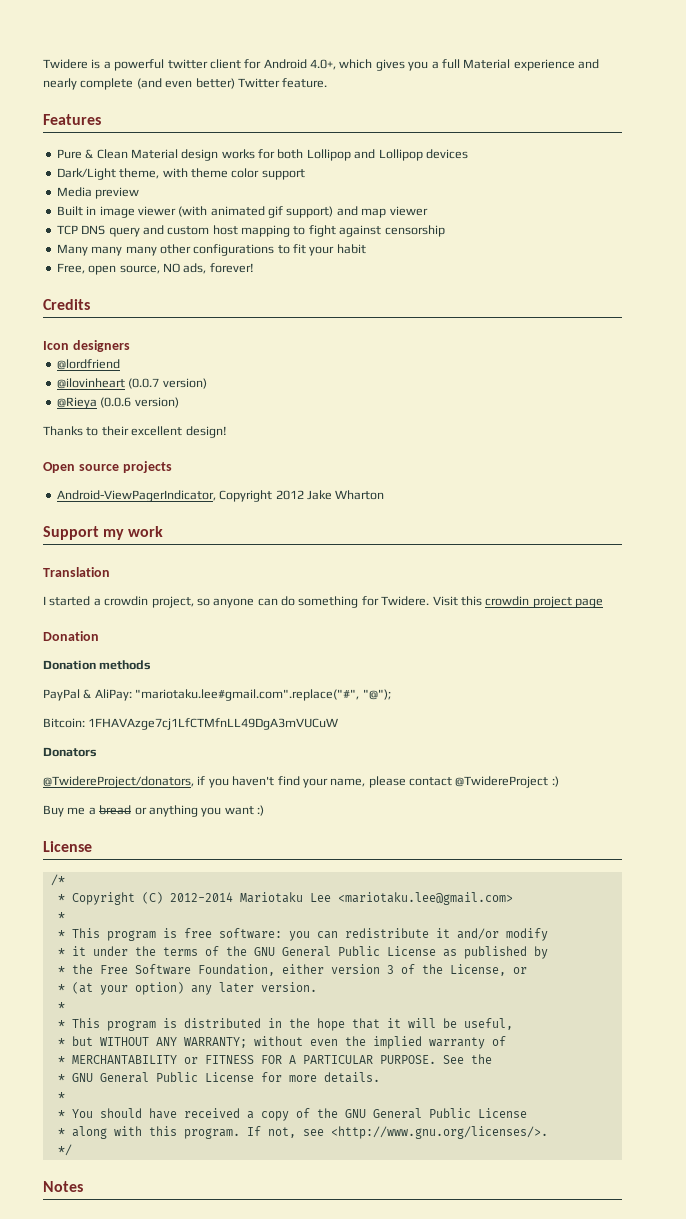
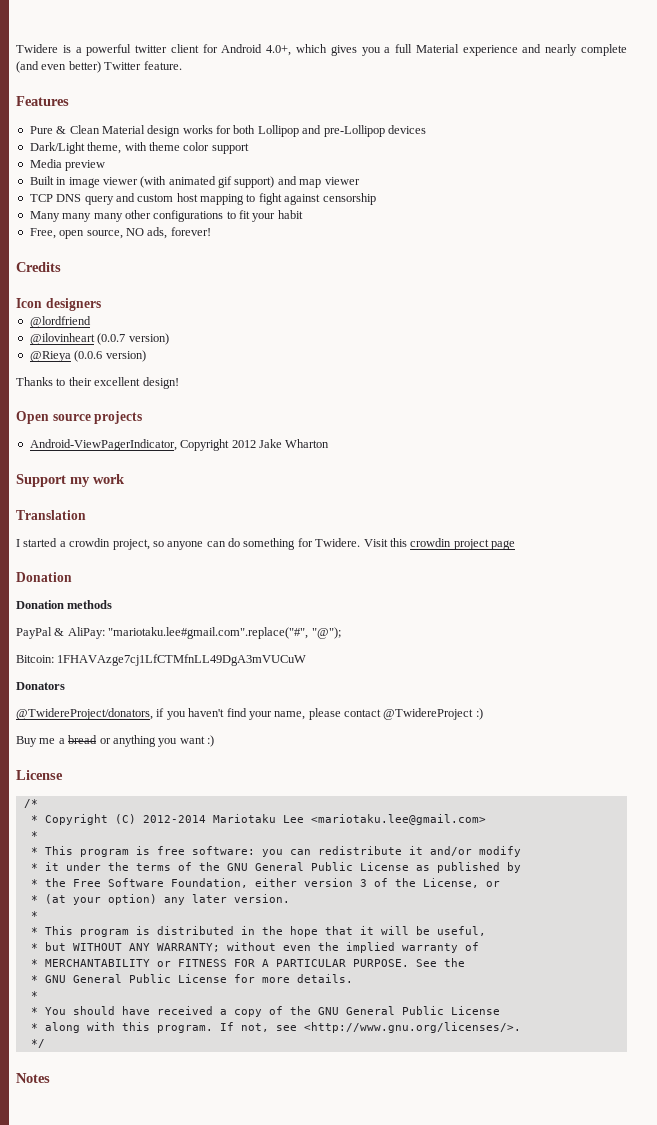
[378,149,423,161] Lollipop -> [323,125,385,137] pre-Lollipop

